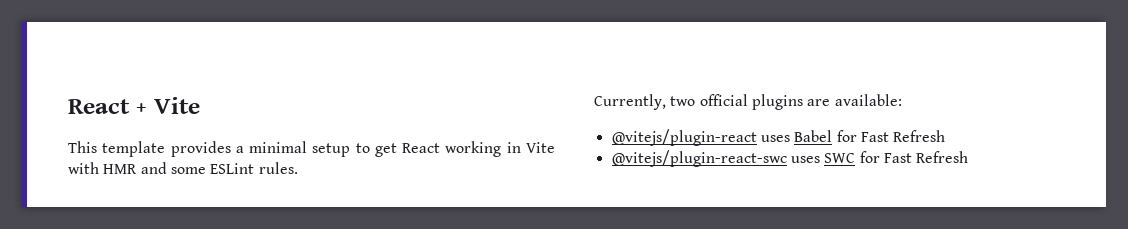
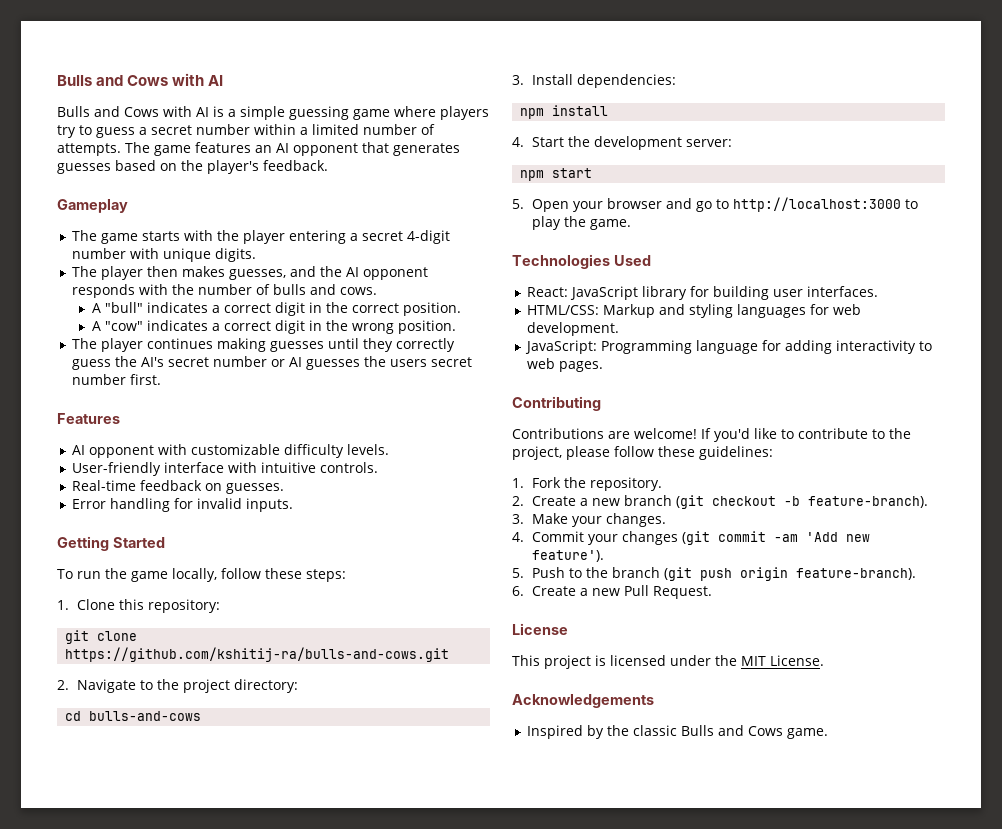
[68,97,200,114] [68,141,555,157] [68,162,298,174] [594,94,902,110] [611,129,946,146] [611,150,969,167] React + Vite // This template provides a minimal setup to get React working in Vite with HMR and some ESLint rules. // Currently, two official plugins are available: // @vitejs/plugin-react uses Babel for Fast Refresh // @vitejs/plugin-react-swc uses SWC for Fast Refresh -> [57,73,224,86] [57,106,489,120] [57,124,435,138] [57,142,460,156] [57,160,328,174] [57,199,128,213] [71,230,450,244] [71,248,256,262] [71,266,428,280] [71,284,377,298] [91,302,461,316] [91,320,456,334] [71,338,455,352] [71,356,472,370] [71,374,161,385] [57,413,120,424] [71,444,389,458] [71,462,378,476] [71,480,284,494] [71,498,293,512] [57,536,165,551] [57,568,346,582] [57,599,220,613] [65,630,138,644] [65,647,450,662] [57,679,298,693] [65,711,202,721] [512,74,676,88] [520,105,609,119] [512,136,732,150] [520,168,593,181] [512,197,918,212] [531,216,631,230] [512,254,651,269] [526,286,878,300] [526,304,861,318] [526,322,619,336] [524,340,932,354] [526,358,603,372] [512,396,601,411] [512,428,911,442] [512,446,773,460] [512,477,662,491] [512,495,928,509] [512,513,666,527] [512,531,870,545] [531,550,604,562] [512,567,916,581] [512,585,712,599] [512,623,568,635] [512,655,824,669] [512,694,654,708] [526,725,828,739] Bulls and Cows with AI // Bulls and Cows with AI is a simple guessing game where players try to guess a secret number within a limited number of attempts. The game features an AI opponent that generates guesses based on the player's feedback. // Gameplay // The game starts with the player entering a secret 4-digit number with unique digits. // The player then makes guesses, and the AI opponent responds with the number of bulls and cows. // A "bull" indicates a correct digit in the correct position. // A "cow" indicates a correct digit in the wrong position. // The player continues making guesses until they correctly guess the AI's secret number or AI guesses the users secret number first. // Features // AI opponent with customizable difficulty levels. // User-friendly interface with intuitive controls. // Real-time feedback on guesses. // Error handling for invalid inputs. // Getting Started // To run the game locally, follow these steps: // 1. Clone this repository: // git clone https://github.com/kshitij-ra/bulls-and-cows.git // 2. Navigate to the project directory: // cd bulls-and-cows // 3. Install dependencies: // npm install // 4. Start the development server: // npm start // 5. Open your browser and go to http://localhost:3000 to play the game. // Technologies Used // React: JavaScript library for building user interfaces. // HTML/CSS: Markup and styling languages for web development. // JavaScript: Programming language for adding interactivity to web pages. // Contributing // Contributions are welcome! If you'd like to contribute to the project, please follow these guidelines: // 1. Fork the repository. // 2. Create a new branch (git checkout -b feature-branch). // 3. Make your changes. // 4. Commit your changes (git commit -am 'Add new feature'). // 5. Push to the branch (git push origin feature-branch). // 6. Create a new Pull Request. // License // This project is licensed under the MIT License. // Acknowledgements // Inspired by the classic Bulls and Cows game.

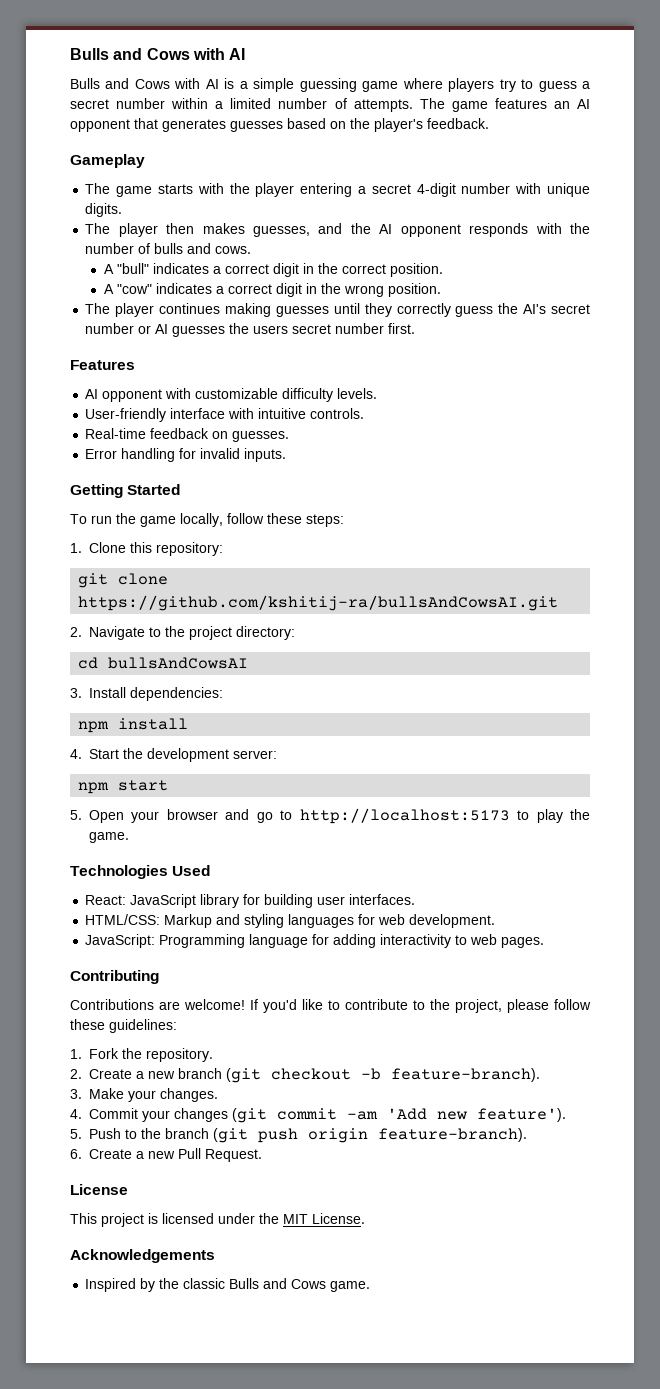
[65,647,450,662] https://github.com/kshitij-ra/bulls-and-cows.git -> [78,595,559,611] https://github.com/kshitij-ra/bullsAndCowsAI.git
[89,711,202,721] bulls-and-cows -> [108,657,249,669] bullsAndCowsAI
[732,197,901,212] http://localhost:3000 -> [299,808,510,824] http://localhost:5173

